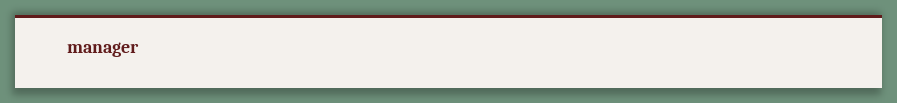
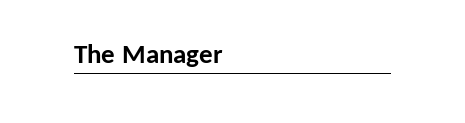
[67,42,139,57] manager -> [74,44,224,67] The Manager

